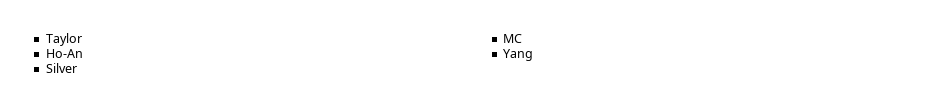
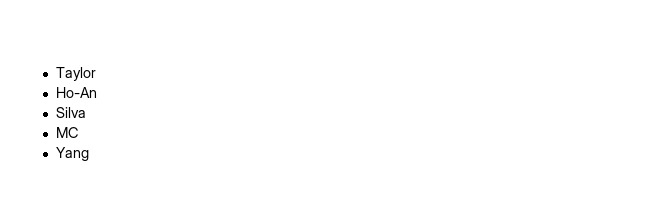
[45,63,77,73] Silver -> [55,107,86,118] Silva

